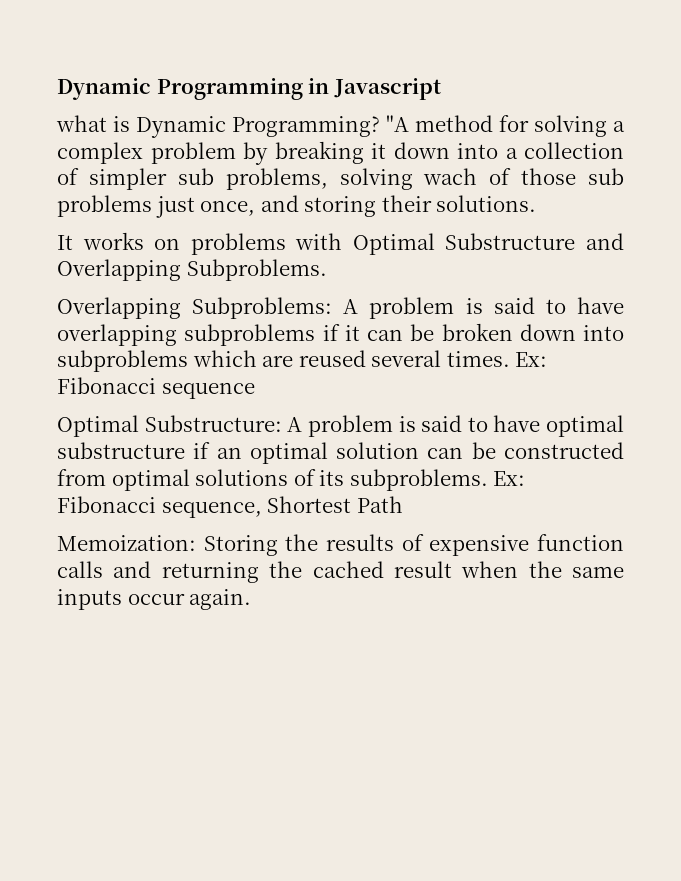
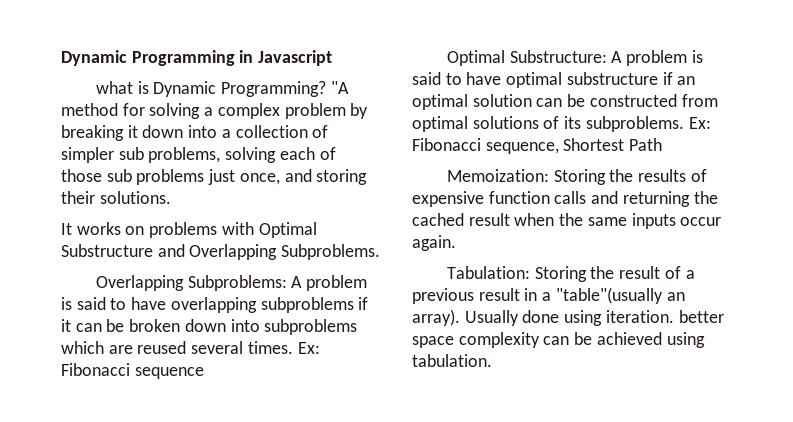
[423,168,478,185] wach -> [279,147,315,160] each
(252, 599) none -> [446,266,695,282] [412,287,685,304] [412,309,724,326] [412,332,705,348] [412,354,492,367] // Tabulation: Storing the result of a previous result in a "table"(usually an array). Usually done using iteration. better space complexity can be achieved using tabulation.

